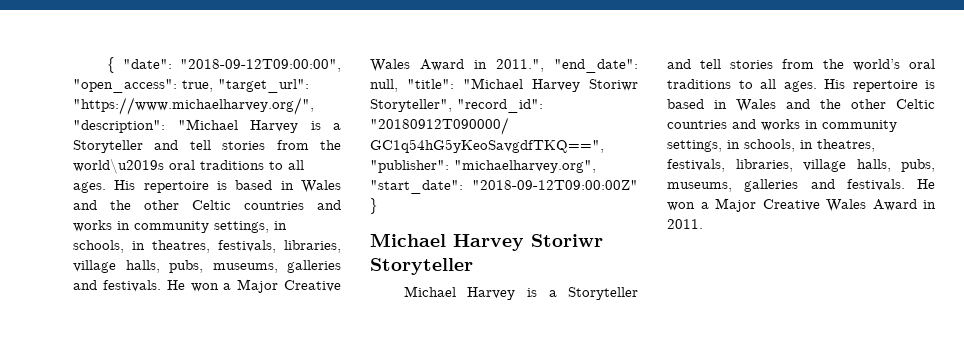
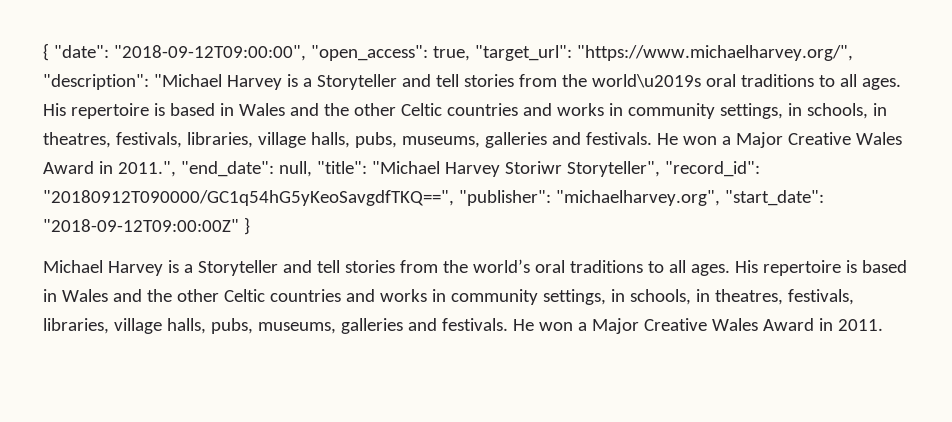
[370,233,603,251] [370,258,473,275] // Michael Harvey Storiwr Storyteller -> (250, 226) none

